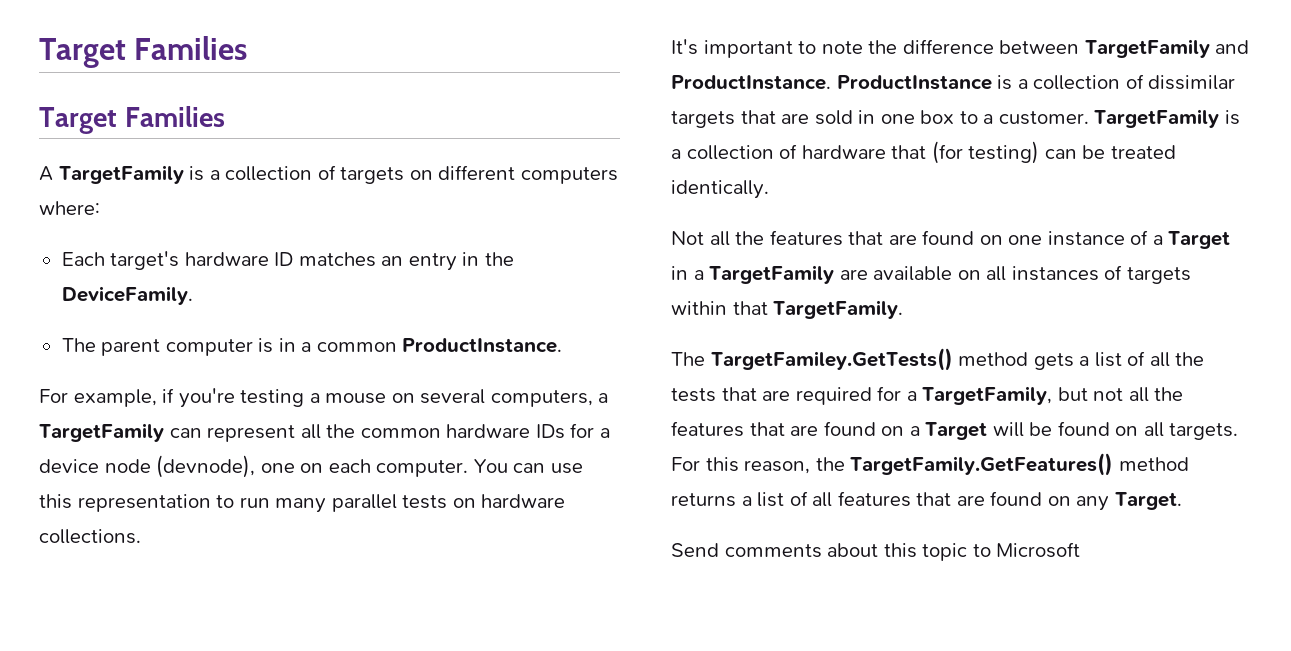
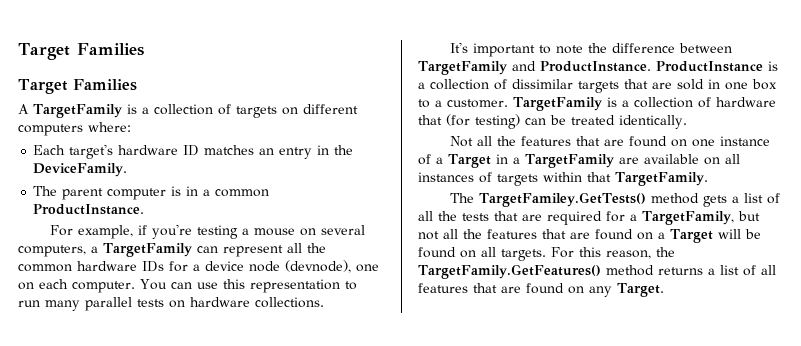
[671,542,1081,561] // Send comments about this topic to Microsoft -> (664, 290) none

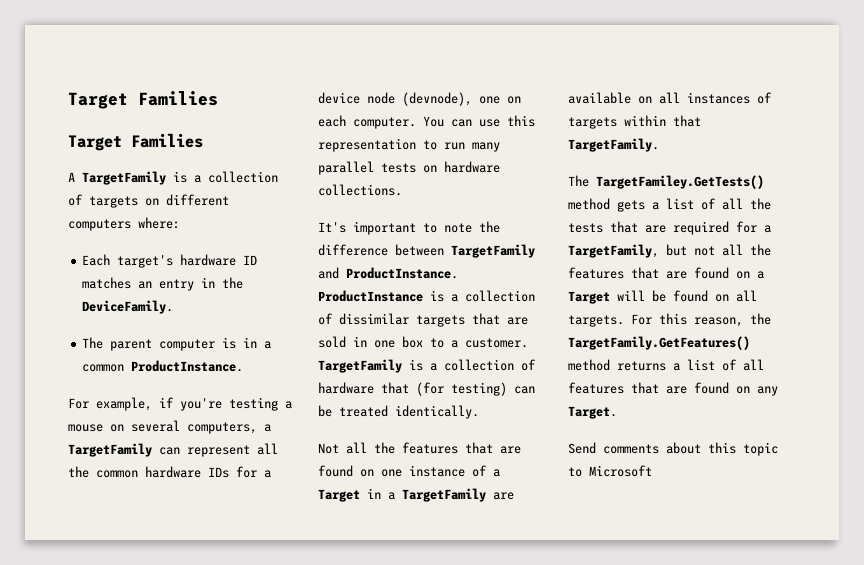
(664, 290) none -> [568,442,778,456] [568,465,652,477] // Send comments about this topic to Microsoft

